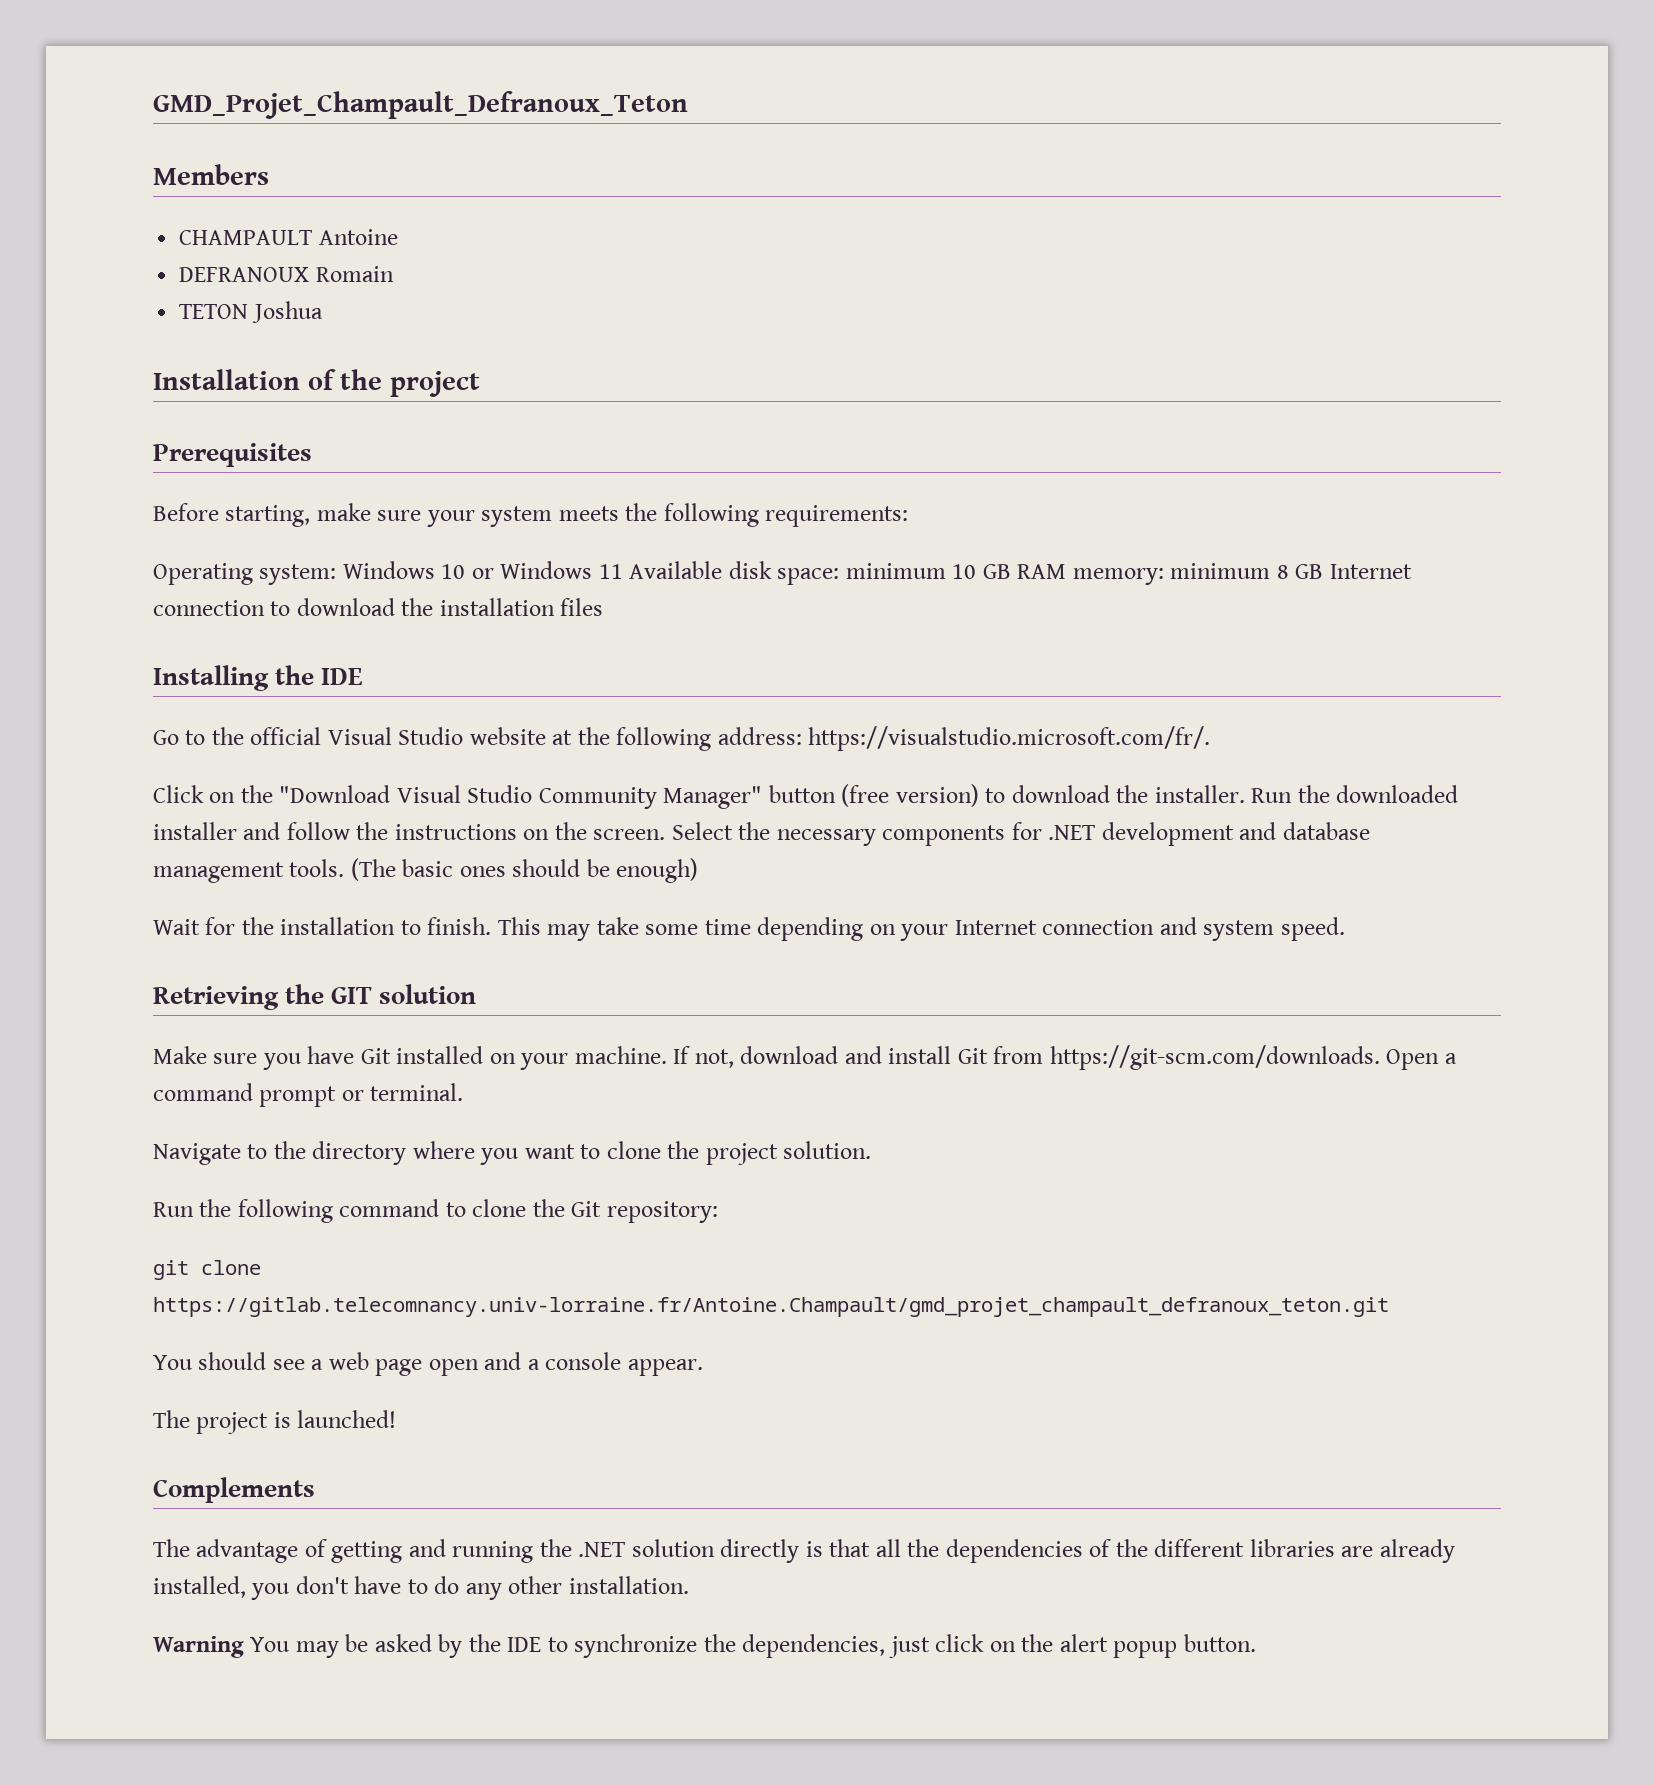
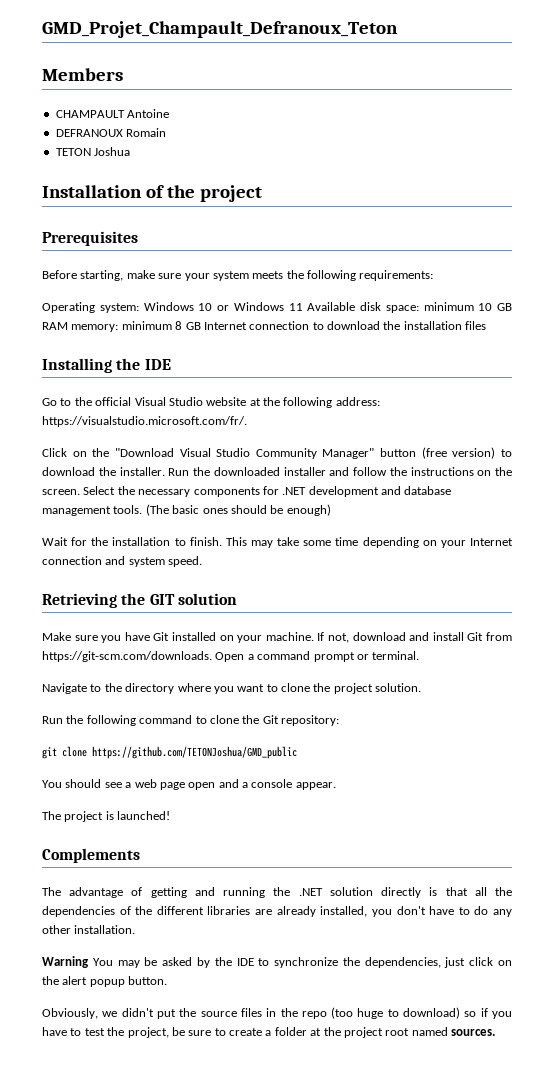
[153,1297,1389,1317] https://gitlab.telecomnancy.univ-lorraine.fr/Antoine.Champault/gmd_projet_champault_defranoux_teton.git -> [92,746,297,759] https://github.com/TETONJoshua/GMD_public
(1256, 1643) none -> [42,1007,512,1019] [42,1027,495,1038] // Obviously, we didn't put the source files in the repo (too huge to download) so if you have to test the project, be sure to create a folder at the project root named sources.

